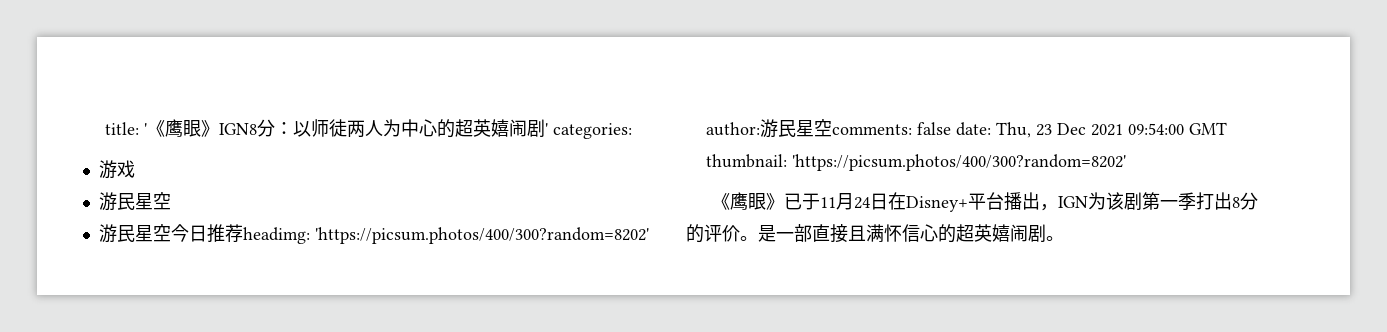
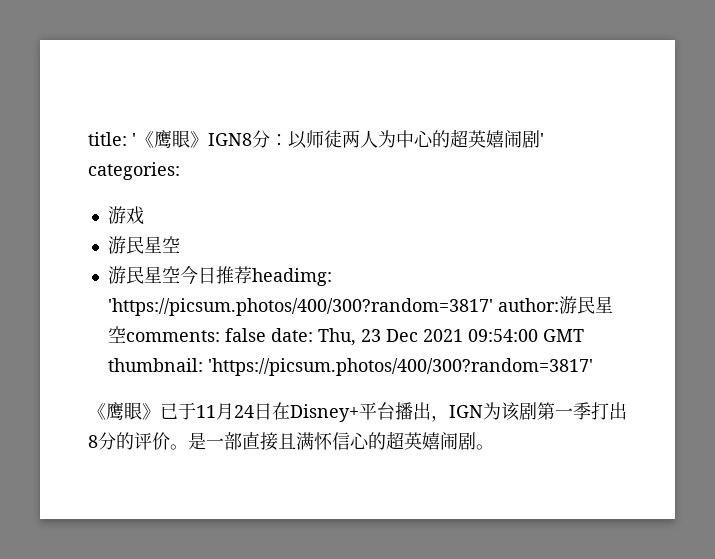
[314,227,649,244] 'https://picsum.photos/400/300?random=8202' -> [107,298,493,316] 'https://picsum.photos/400/300?random=3817'
[791,154,1126,171] 'https://picsum.photos/400/300?random=8202' -> [207,358,593,376] 'https://picsum.photos/400/300?random=3817'

